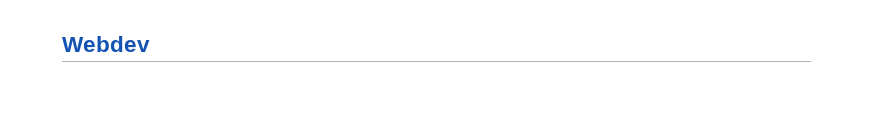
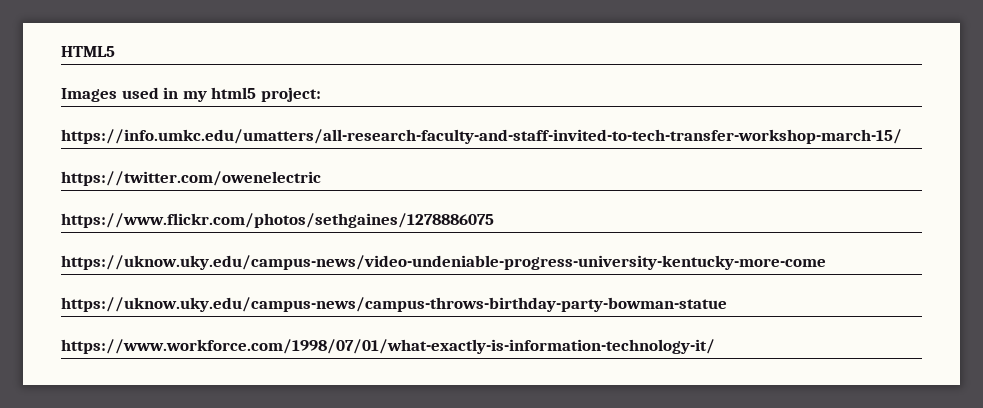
[62,36,150,52] Webdev -> [61,46,115,57] [61,87,321,102] [61,129,902,144] [61,171,321,186] [61,213,494,228] [61,255,826,270] [61,297,727,312] [61,339,715,354] HTML5 // Images used in my html5 project: // https://info.umkc.edu/umatters/all-research-faculty-and-staff-invited-to-tech-transfer-workshop-march-15/ // https://twitter.com/owenelectric // https://www.flickr.com/photos/sethgaines/1278886075 // https://uknow.uky.edu/campus-news/video-undeniable-progress-university-kentucky-more-come // https://uknow.uky.edu/campus-news/campus-throws-birthday-party-bowman-statue // https://www.workforce.com/1998/07/01/what-exactly-is-information-technology-it/

